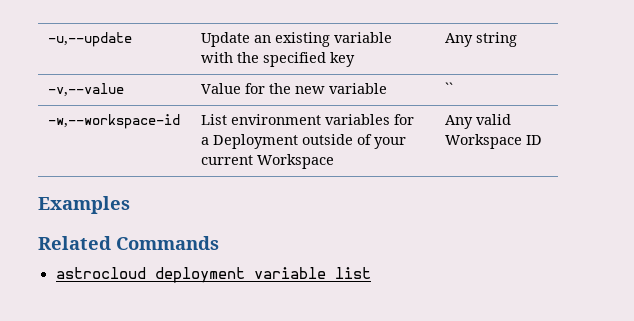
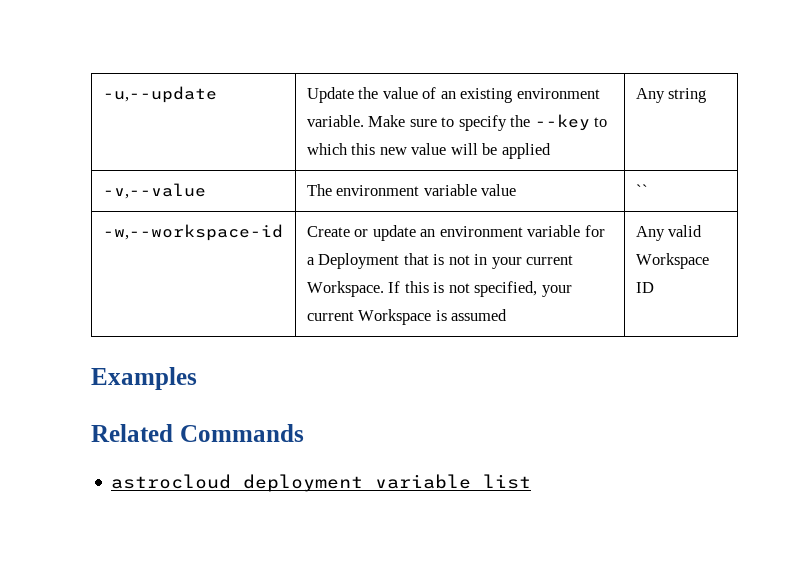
[254,32,393,47] [201,52,356,67] an existing variable with the specified key -> [358,87,600,103] [306,114,608,131] [306,143,551,159] the value of an existing environment variable. Make sure to specify the --key to which this new value will be applied
[201,83,388,94] Value for the new variable -> [306,184,517,196] The environment variable value
[201,114,415,125] [201,134,373,149] List environment variables for a Deployment outside of -> [306,225,605,241] [306,253,574,269] [306,281,538,297] Create or update an environment variable for a Deployment that is not in your current Workspace. If this is not specified,
(335, 161) none -> [435,309,508,321] is assumed

